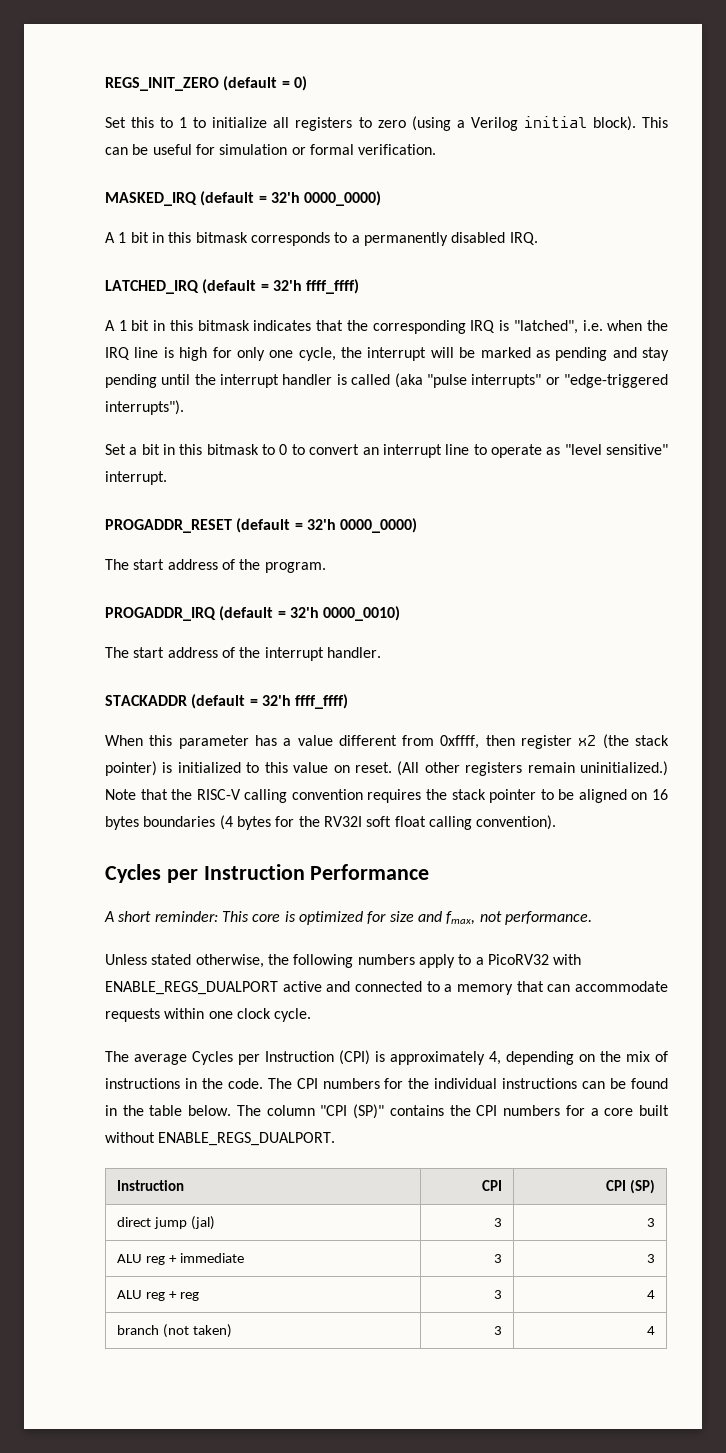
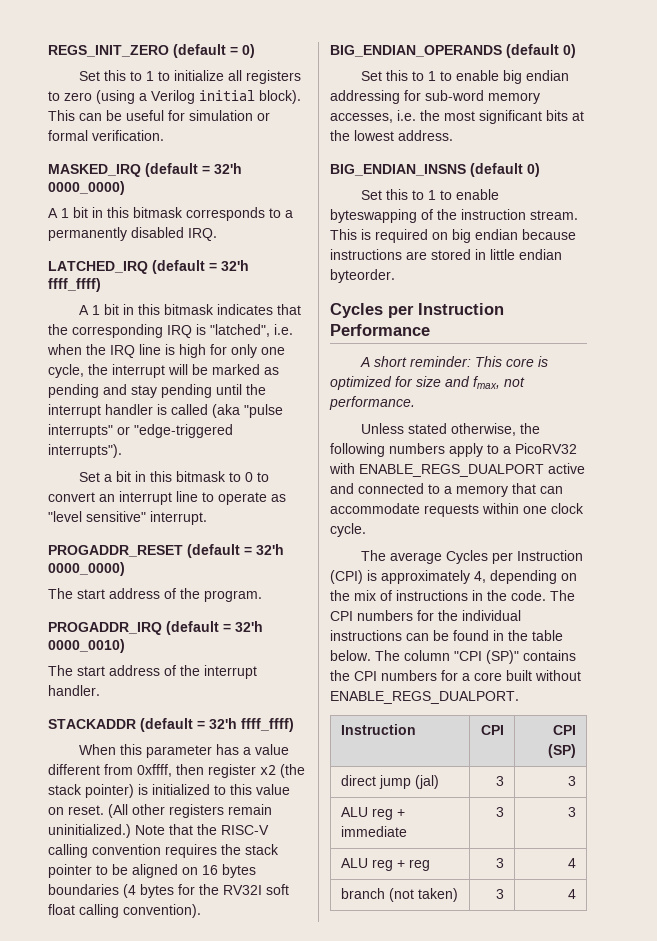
(557, 822) none -> [330,44,576,58] [360,70,569,84] [330,90,540,104] [330,110,584,124] [330,130,453,141] [330,163,540,177] [360,189,499,200] [330,209,578,223] [330,229,576,243] [330,249,562,260] [330,269,395,283] // BIG_ENDIAN_OPERANDS (default 0) // Set this to 1 to enable big endian addressing for sub-word memory accesses, i.e. the most significant bits at the lowest address. // BIG_ENDIAN_INSNS (default 0) // Set this to 1 to enable byteswapping of the instruction stream. This is required on big endian because instructions are stored in little endian byteorder.

